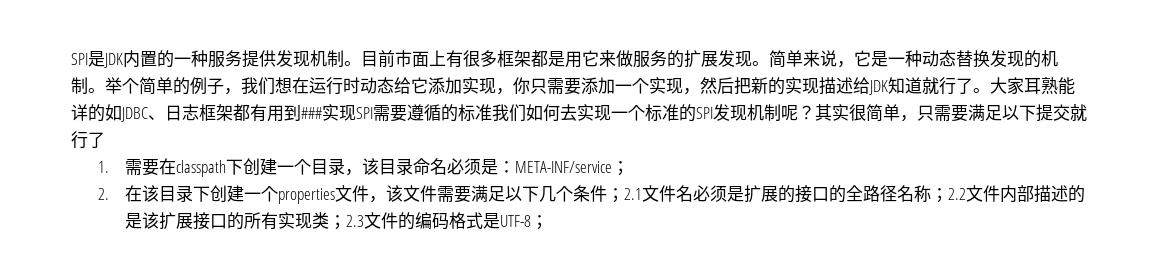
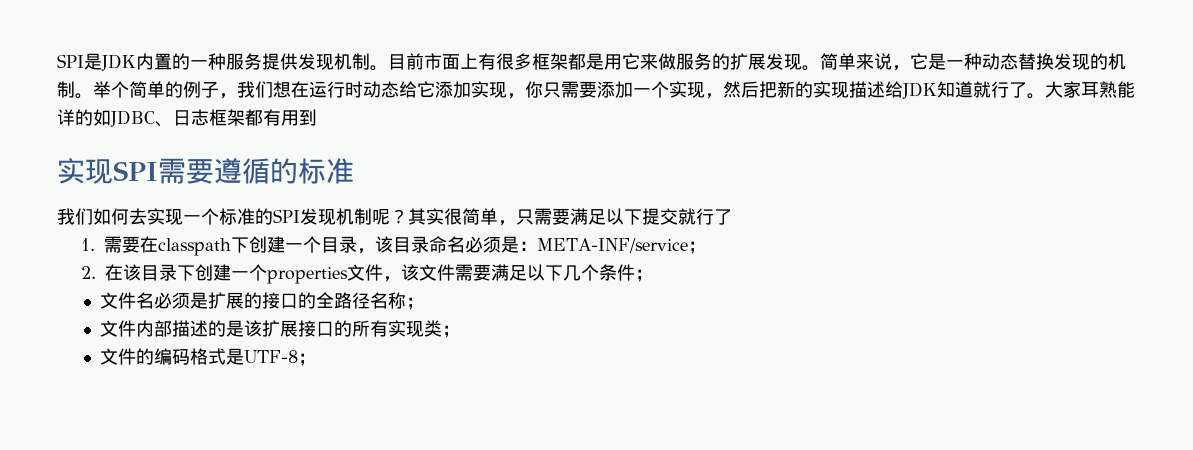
[301,107,322,119] ### -> (317, 117) //
(492, 112) none -> (354, 171) //
[623,188,642,200] 2.1 -> (653, 275) //
[947,188,966,200] 2.2 -> (425, 303) //
[345,215,364,227] 2.3 -> (461, 331) //

